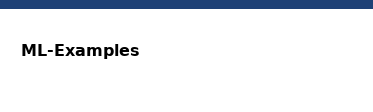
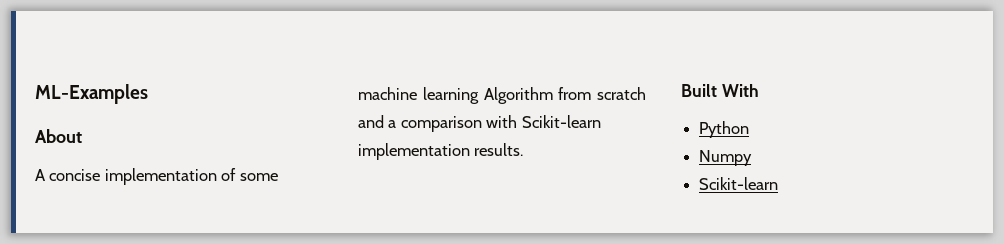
(140, 51) none -> [35,129,82,143] [35,168,278,185] [358,87,646,104] [358,115,601,132] [358,143,524,160] [681,84,759,97] [699,121,750,138] [699,150,753,166] [699,177,779,190] // About // A concise implementation of some machine learning Algorithm from scratch and a comparison with Scikit-learn implementation results. // Built With // Python // Numpy // Scikit-learn

